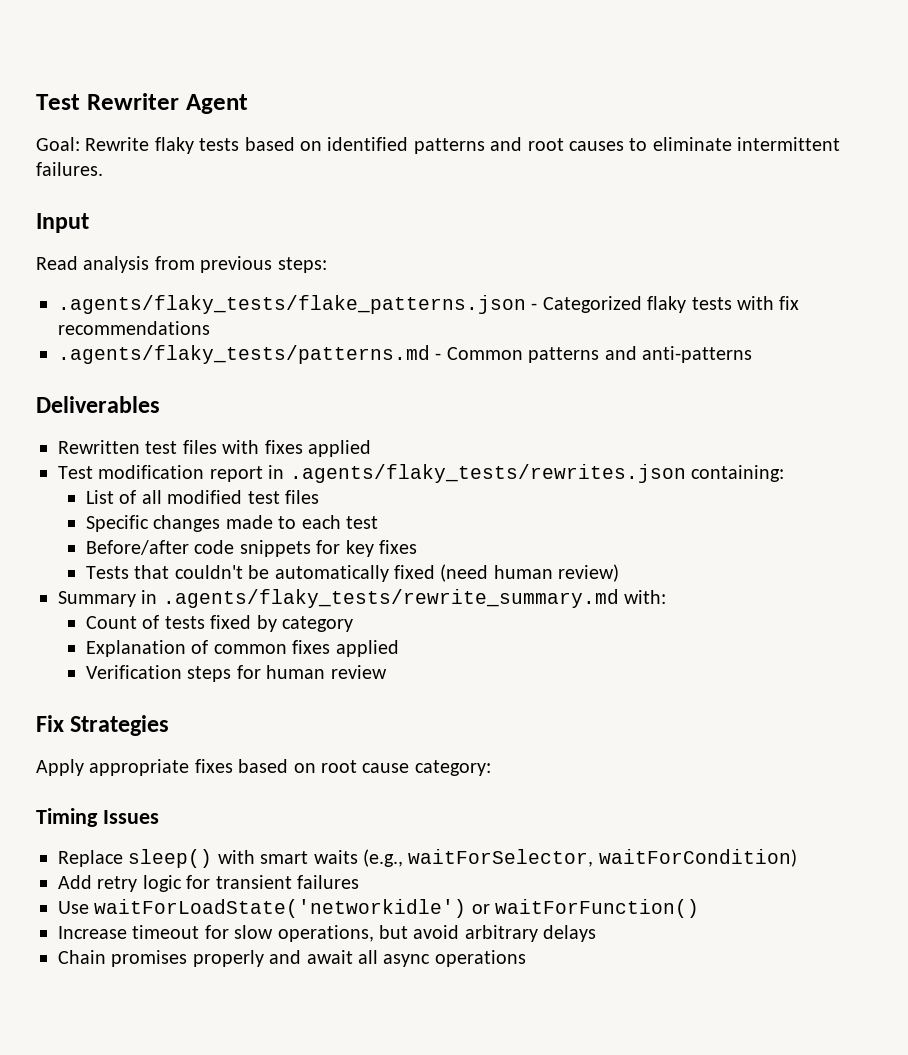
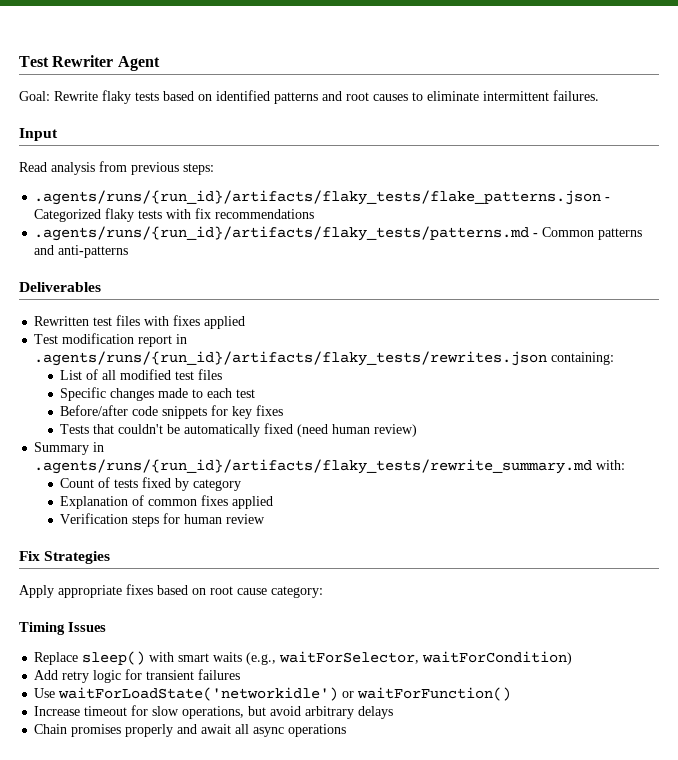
[58,295,526,314] .agents/flaky_tests/flake_patterns.json -> [34,190,602,205] .agents/runs/{run_id}/artifacts/flaky_tests/flake_patterns.json
[58,345,430,364] .agents/flaky_tests/patterns.md -> [34,226,530,241] .agents/runs/{run_id}/artifacts/flaky_tests/patterns.md
[289,464,686,483] .agents/flaky_tests/rewrites.json -> [34,351,548,366] .agents/runs/{run_id}/artifacts/flaky_tests/rewrites.json
[162,589,619,608] .agents/flaky_tests/rewrite_summary.md -> [34,459,593,474] .agents/runs/{run_id}/artifacts/flaky_tests/rewrite_summary.md

